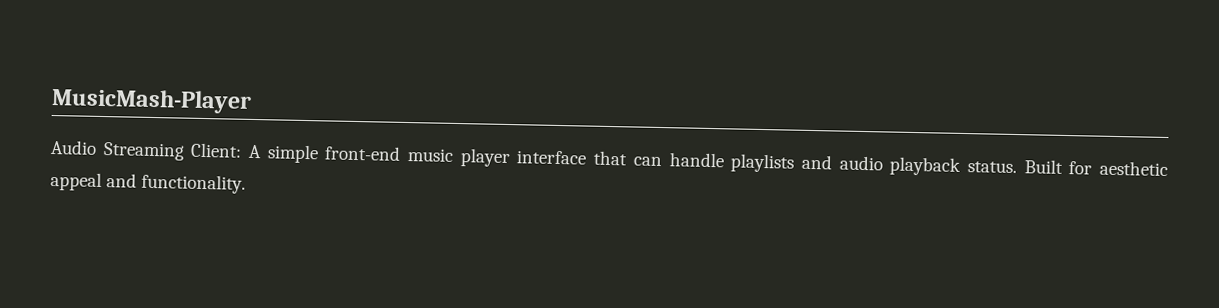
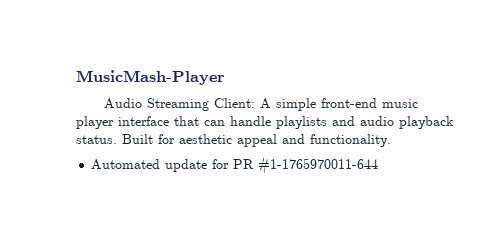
(247, 183) none -> [91,157,379,175] // Automated update for PR #1-1765970011-644

